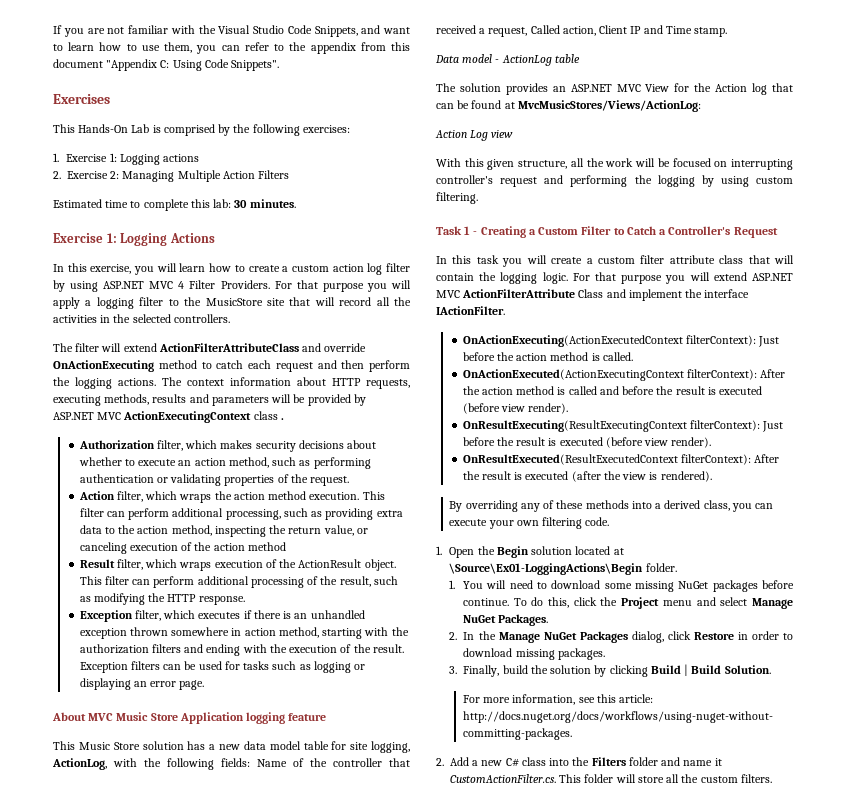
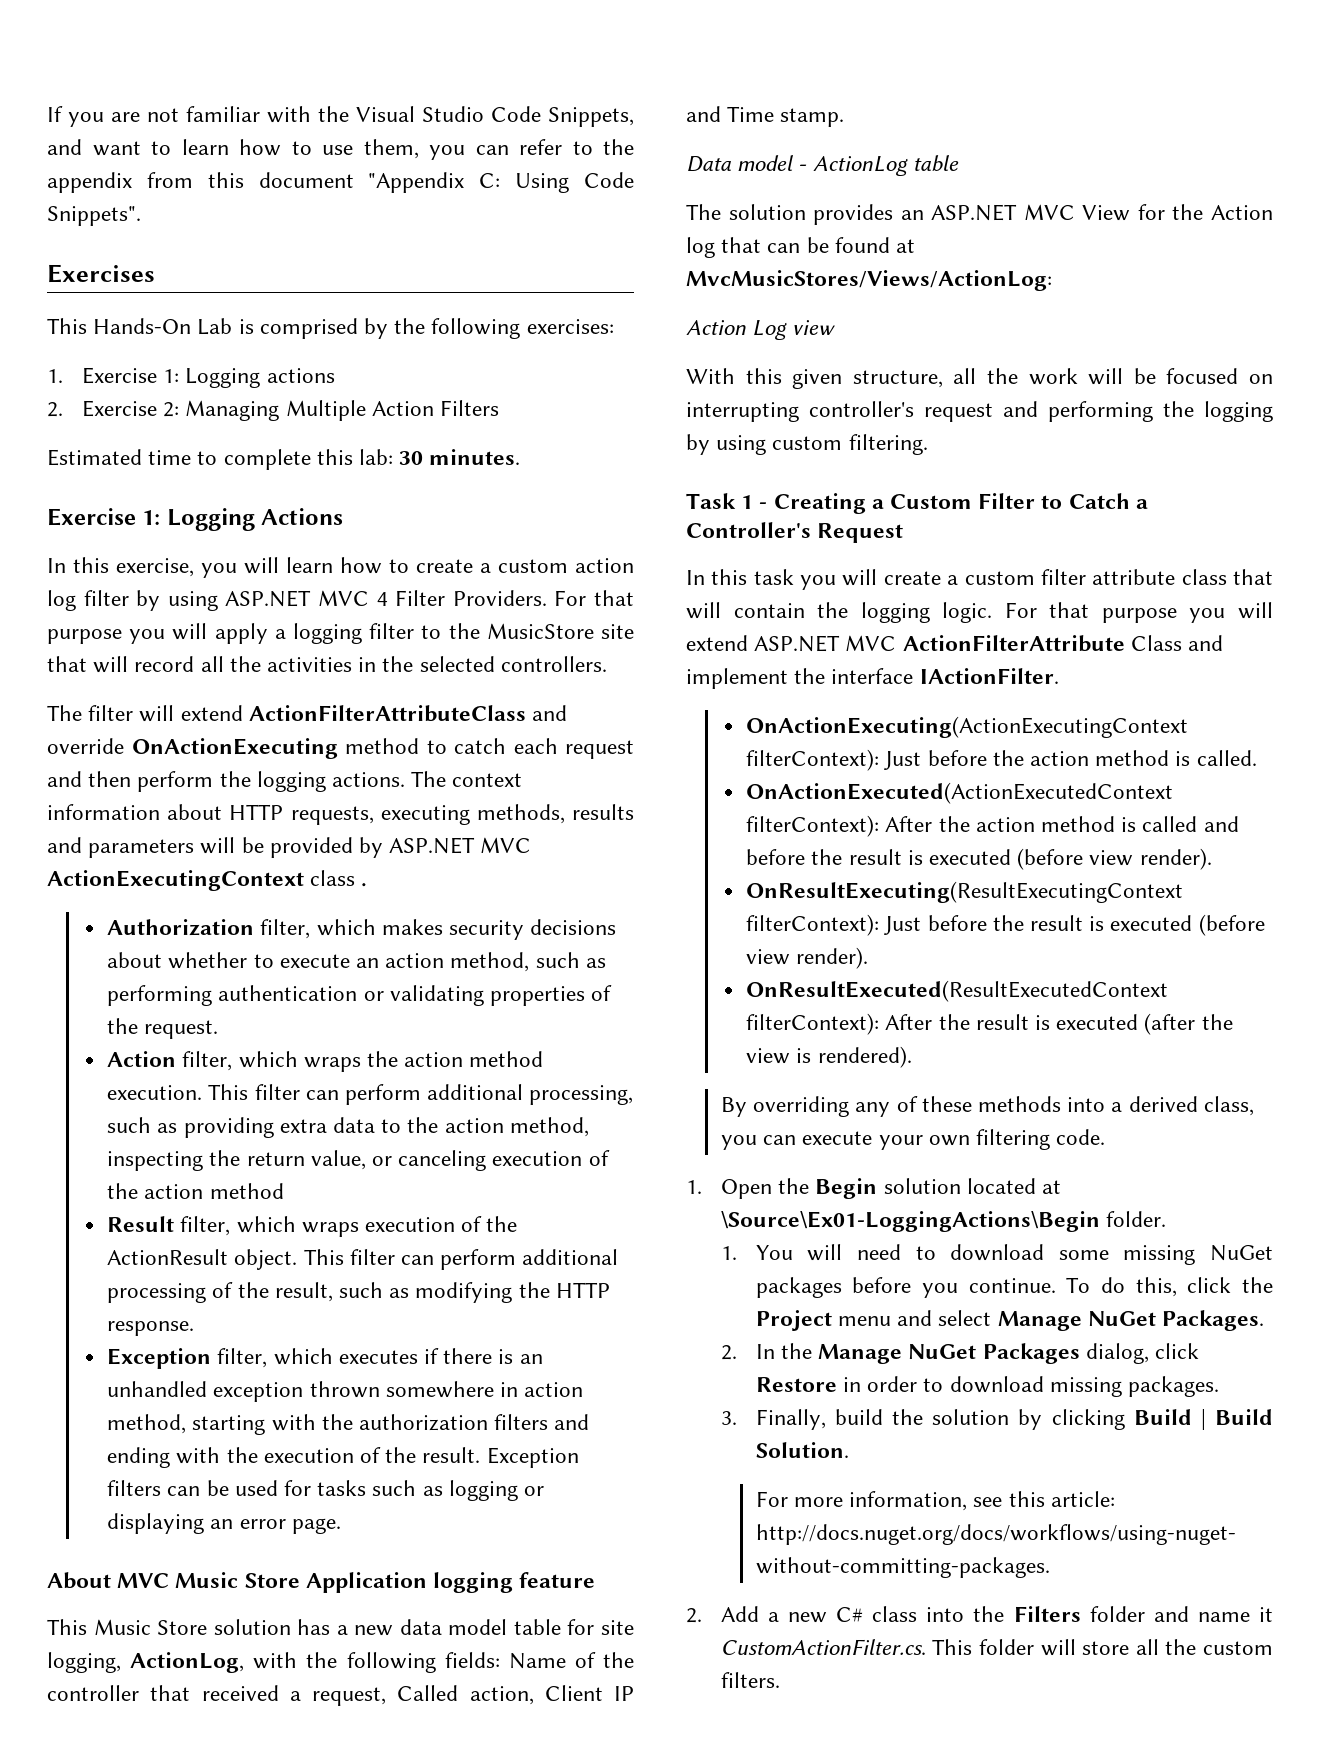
[462,335,683,347] OnActionExecuting(ActionExecutedContext -> [746,716,1189,738] OnActionExecuting(ActionExecutingContext
[462,369,684,381] OnActionExecuted(ActionExecutingContext -> [746,782,1174,804] OnActionExecuted(ActionExecutedContext
(794, 584) none -> [922,1283,959,1298] you

